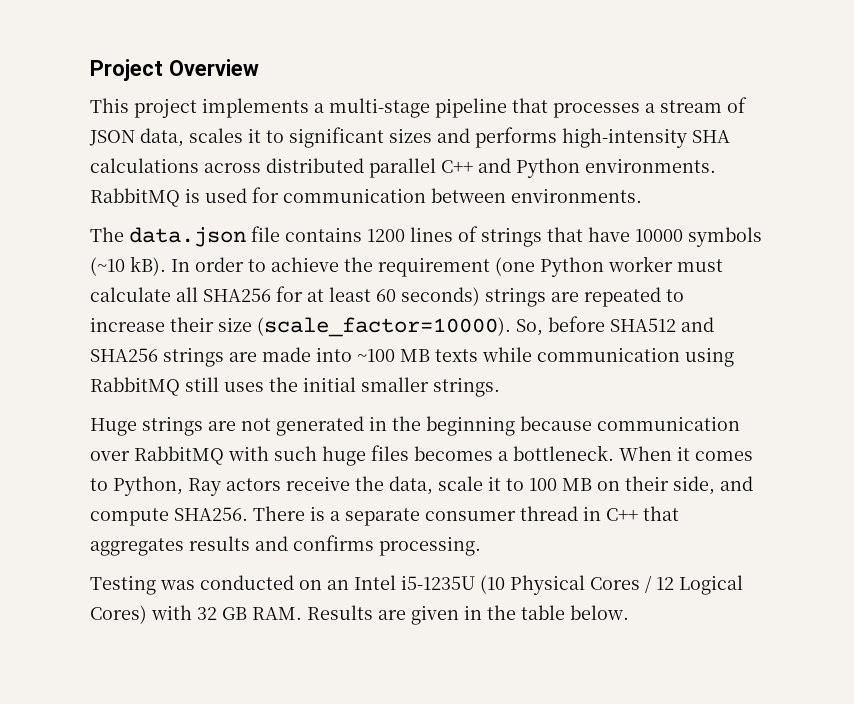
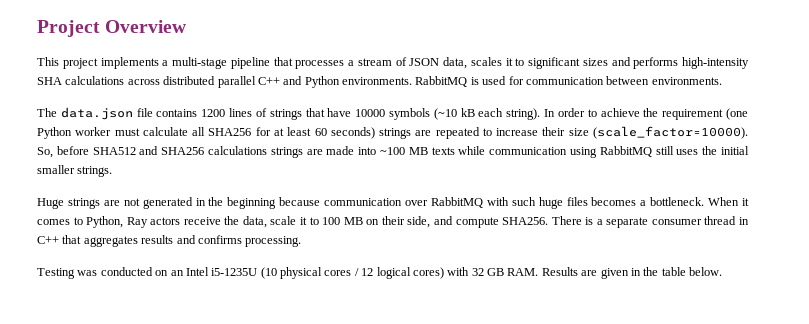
[130,256,166,276] kB). -> [460,108,541,120] kB each string).
(158, 355) none -> [208,146,267,155] calculations
[510,575,743,595] [90,605,147,624] Physical Cores / 12 Logical Cores) -> [280,267,444,279] physical cores / 12 logical cores)

